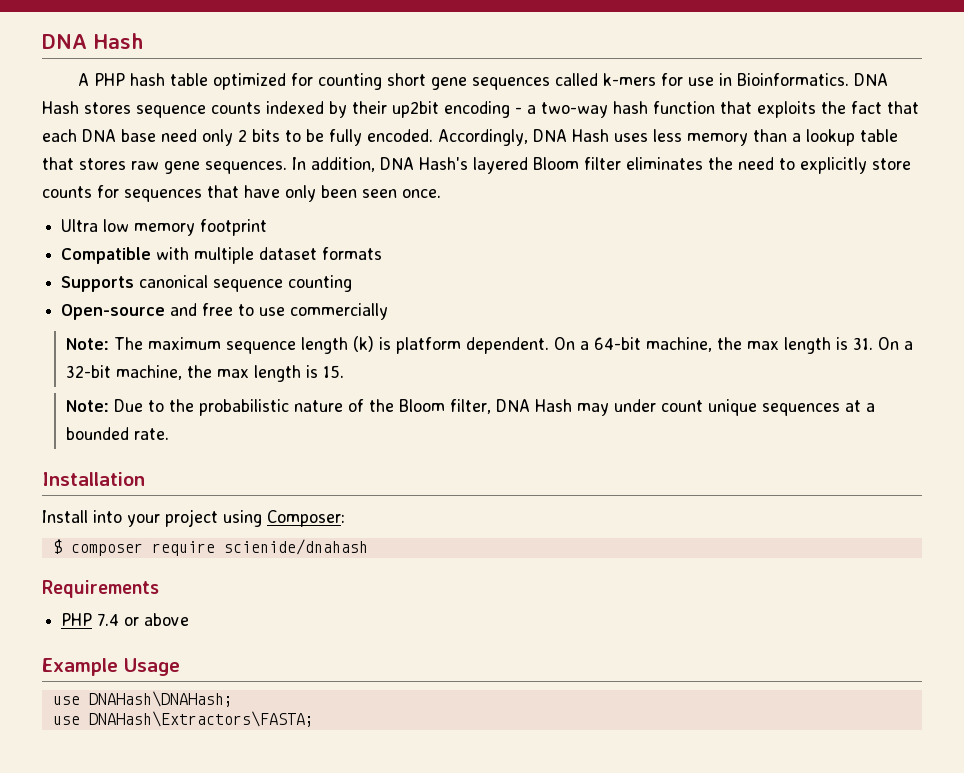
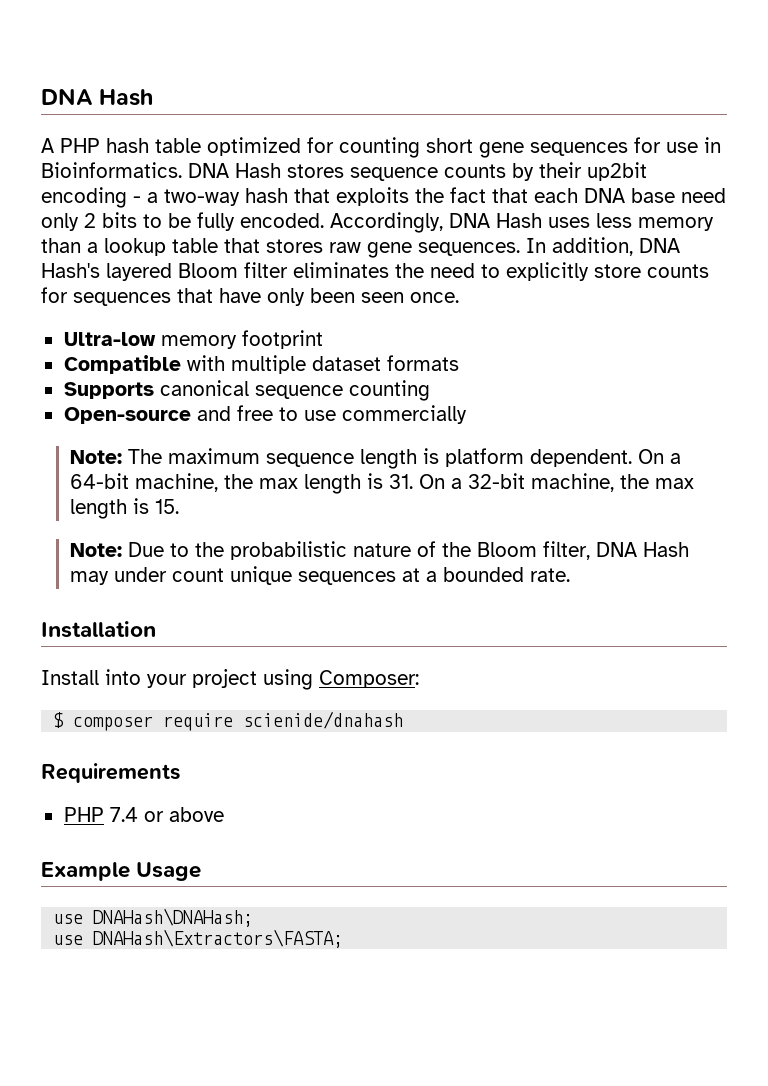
[554,73,656,86] called k-mers -> (628, 149) none
[266,101,324,114] indexed -> (506, 171) none
[653,101,715,114] function -> (288, 195) none
[61,219,130,232] Ultra low -> [63,332,156,346] Ultra-low
[352,336,374,352] (k) -> (418, 459) none

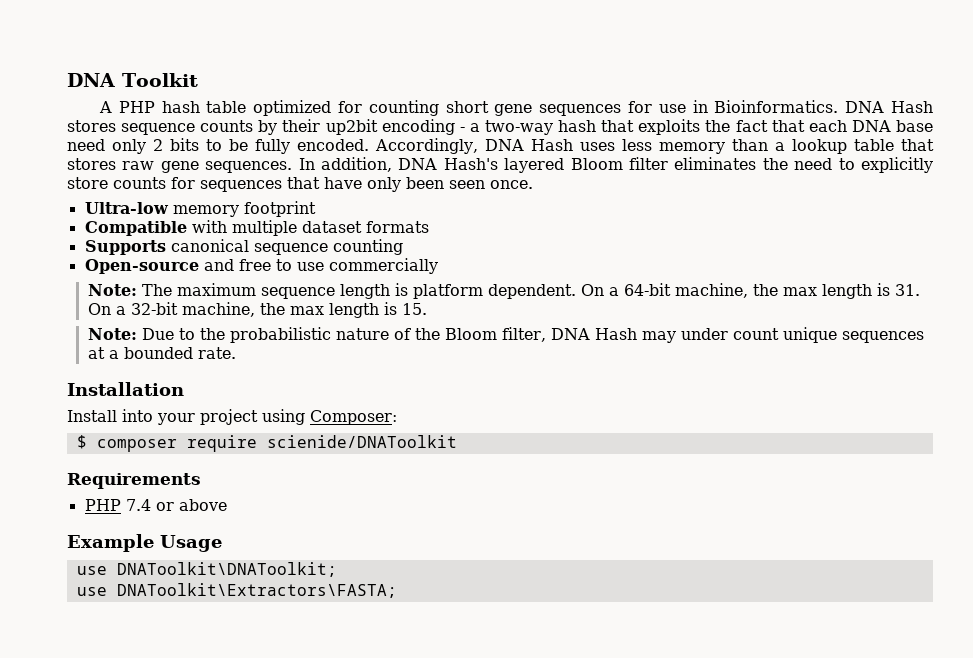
[41,88,154,106] DNA Hash -> [67,73,198,87] DNA Toolkit
[243,711,404,729] scienide/dnahash -> [266,435,457,448] scienide/DNAToolkit
[93,908,254,927] [53,929,344,948] DNAHash\DNAHash; // use DNAHash\Extractors\FASTA; -> [116,562,337,577] [76,583,397,598] DNAToolkit\DNAToolkit; // use DNAToolkit\Extractors\FASTA;

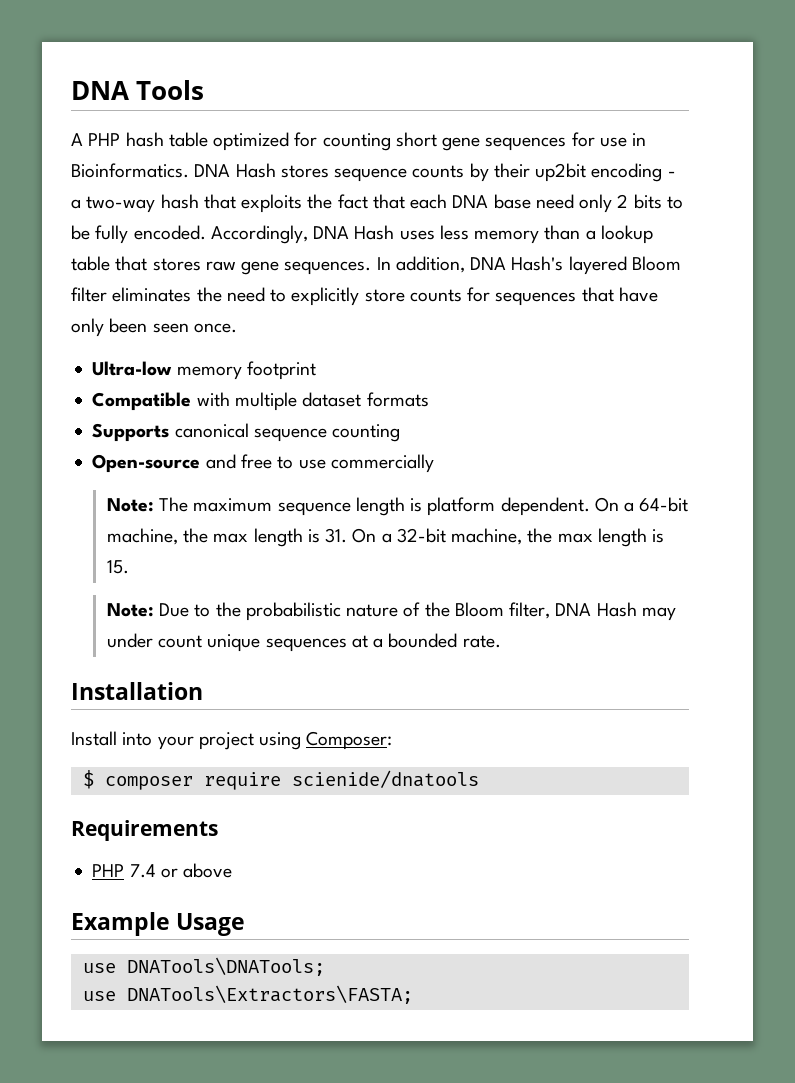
[67,73,198,87] DNA Toolkit -> [71,80,204,100] DNA Tools
[266,435,457,448] scienide/DNAToolkit -> [291,770,479,788] scienide/dnatools
[116,562,337,577] [76,583,397,598] DNAToolkit\DNAToolkit; // use DNAToolkit\Extractors\FASTA; -> [126,957,325,976] [82,985,413,1004] DNATools\DNATools; // use DNATools\Extractors\FASTA;

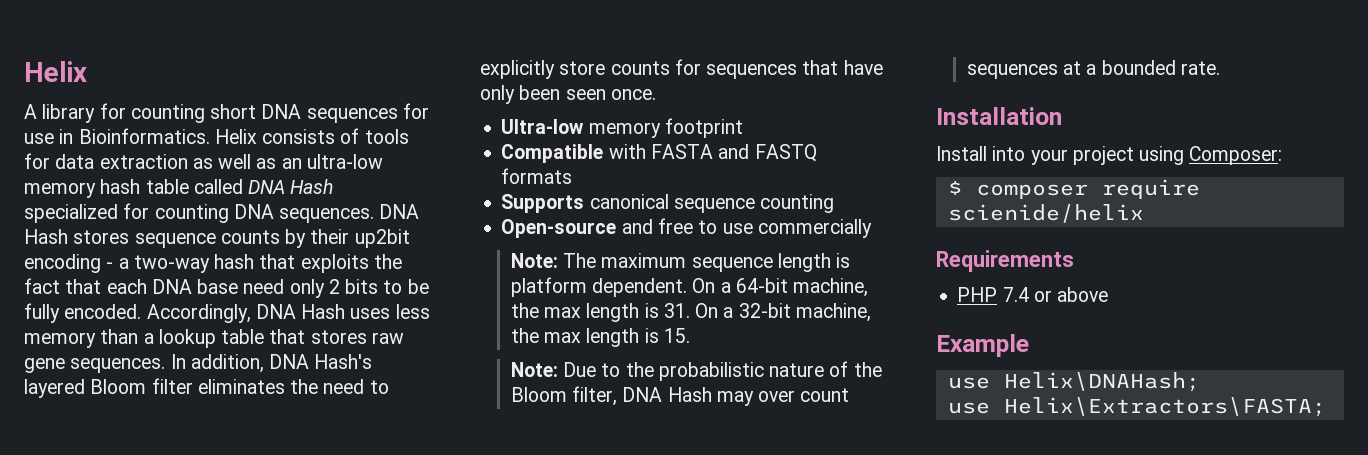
[71,80,204,100] DNA Tools -> [24,61,87,82] Helix
[88,132,290,151] PHP hash table optimized -> [42,104,96,123] library
[442,137,481,151] gene -> [261,104,302,119] DNA
(189, 170) none -> [214,128,409,144] [24,153,383,169] [24,179,334,198] [24,203,375,223] Helix consists of tools for data extraction as well as an ultra-low memory hash table called DNA Hash specialized for counting DNA sequences.
[234,392,362,411] multiple dataset -> [650,144,817,162] FASTA and FASTQ
[106,633,261,652] under count unique -> [758,388,850,402] over count
[291,770,479,788] scienide/dnatools -> [947,204,1144,223] scienide/helix
[176,913,246,936] [82,957,325,976] [82,985,413,1004] Usage // use DNATools\DNATools; // use DNATools\Extractors\FASTA; -> [947,372,1200,392] [947,397,1326,417] // use Helix\DNAHash; // use Helix\Extractors\FASTA;

